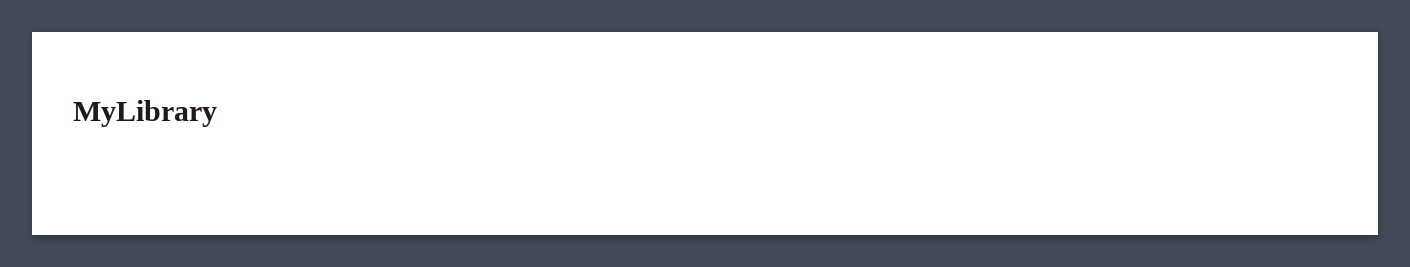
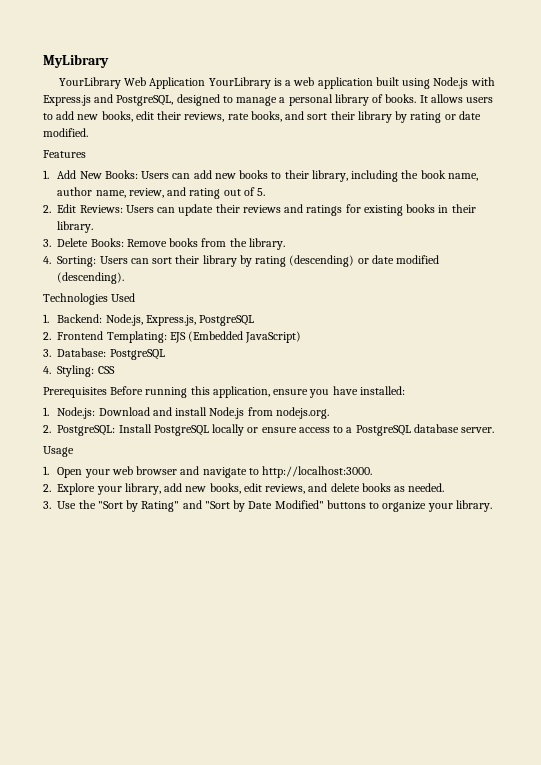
(217, 113) none -> [58,77,495,89] [43,94,494,106] [43,111,481,123] [43,128,88,137] [43,150,86,158] [43,170,478,182] [57,187,266,199] [43,204,476,216] [57,221,94,233] [43,238,285,250] [43,255,440,267] [57,272,125,284] [43,293,136,305] [43,314,255,326] [43,331,302,343] [43,348,165,360] [43,365,115,377] [43,386,405,398] [43,407,329,419] [43,424,495,436] [43,446,74,457] [43,466,373,478] [43,483,445,495] [43,500,492,512] // YourLibrary Web Application YourLibrary is a web application built using Node.js with Express.js and PostgreSQL, designed to manage a personal library of books. It allows users to add new books, edit their reviews, rate books, and sort their library by rating or date modified. // Features // 1. Add New Books: Users can add new books to their library, including the book name, author name, review, and rating out of 5. // 2. Edit Reviews: Users can update their reviews and ratings for existing books in their library. // 3. Delete Books: Remove books from the library. // 4. Sorting: Users can sort their library by rating (descending) or date modified (descending). // Technologies Used // 1. Backend: Node.js, Express.js, PostgreSQL // 2. Frontend Templating: EJS (Embedded JavaScript) // 3. Database: PostgreSQL // 4. Styling: CSS // Prerequisites Before running this application, ensure you have installed: // 1. Node.js: Download and install Node.js from nodejs.org. // 2. PostgreSQL: Install PostgreSQL locally or ensure access to a PostgreSQL database server. // Usage // 1. Open your web browser and navigate to http://localhost:3000. // 2. Explore your library, add new books, edit reviews, and delete books as needed. // 3. Use the "Sort by Rating" and "Sort by Date Modified" buttons to organize your library.

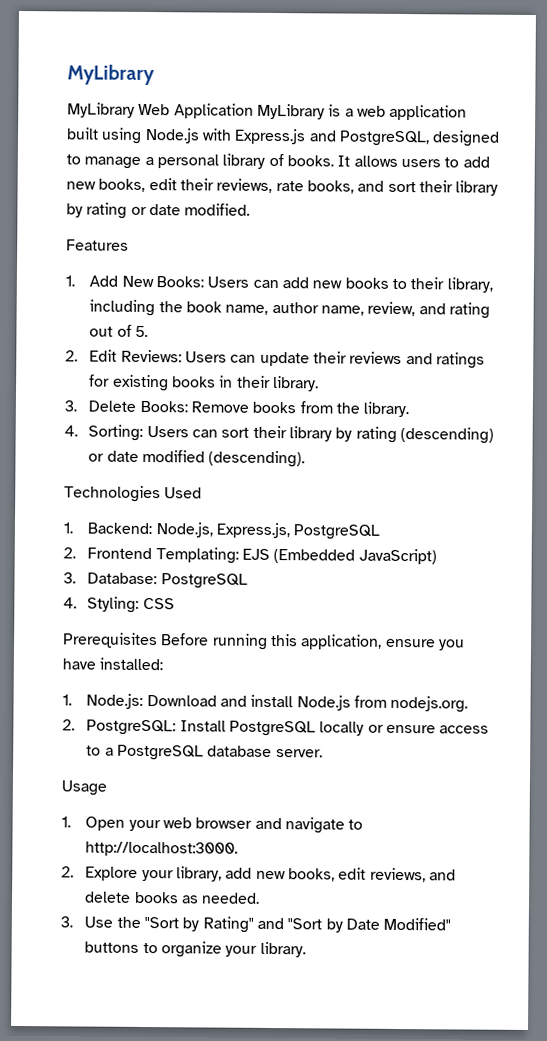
[58,77,121,89] YourLibrary -> [67,102,135,118] MyLibrary
[208,77,271,89] YourLibrary -> [256,103,325,120] MyLibrary

